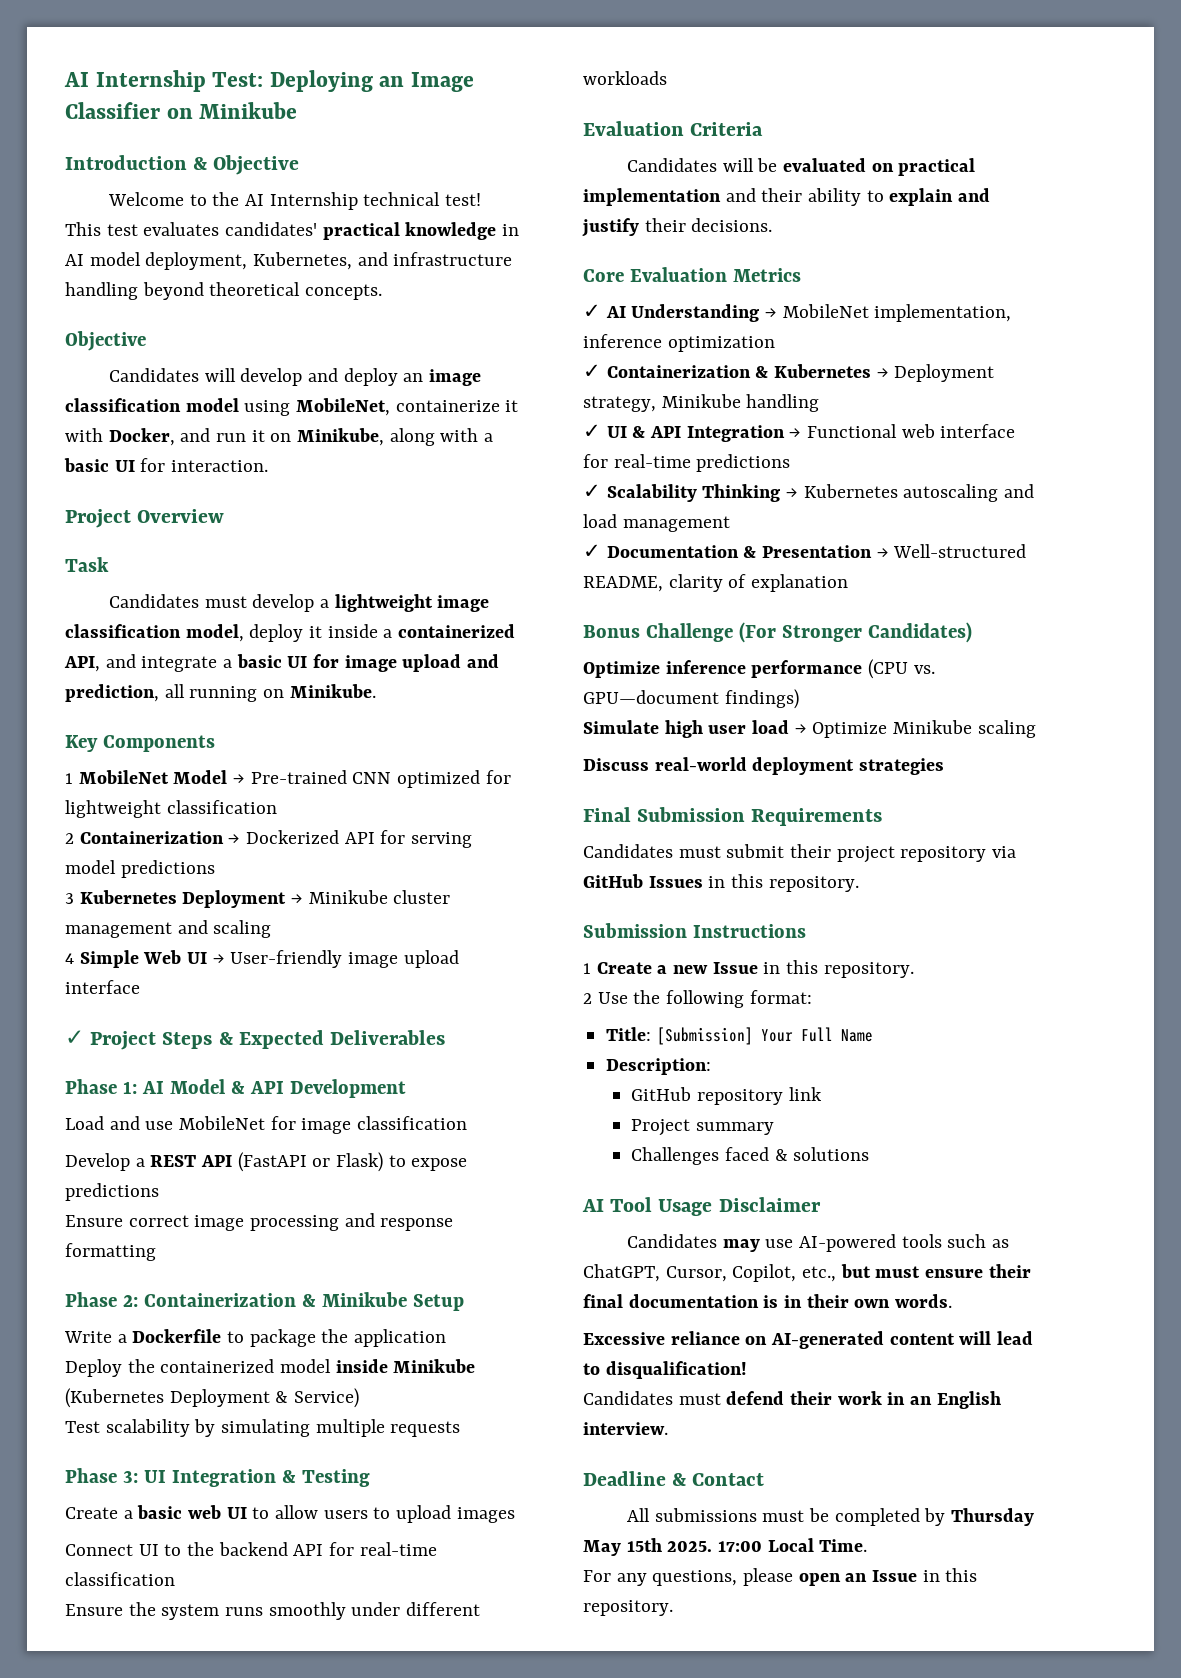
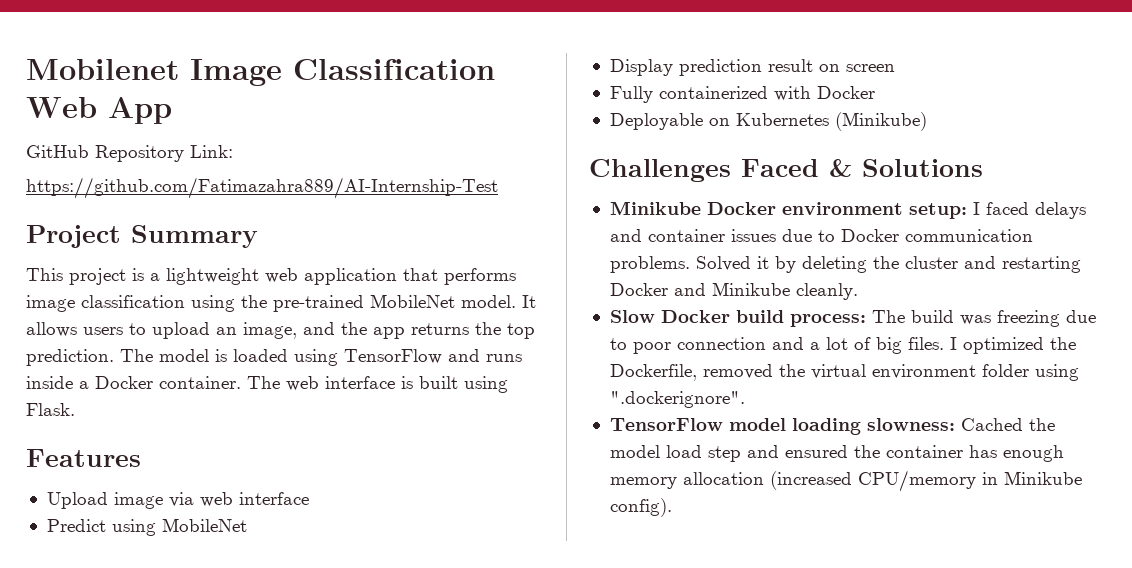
[64,70,475,92] [65,102,298,119] [65,155,300,175] [108,192,482,210] [65,222,520,240] [65,252,513,270] [65,282,383,300] [65,331,146,351] [109,368,482,386] [65,398,519,416] [65,428,494,446] [64,458,269,472] [65,509,225,528] [65,557,109,572] [109,594,490,612] [65,624,516,642] [64,654,500,672] [65,684,376,702] [65,735,215,752] [65,770,511,788] [65,800,277,818] [65,830,473,848] [65,860,215,878] [65,890,451,908] [65,920,272,938] [65,950,459,968] [65,980,140,994] [65,1030,446,1050] [65,1079,406,1098] [65,1116,468,1134] [65,1152,468,1172] [65,1183,159,1201] [65,1213,454,1231] [65,1243,156,1261] [65,1292,464,1311] [64,1329,447,1347] [65,1359,476,1377] [65,1388,360,1408] [65,1419,461,1437] [65,1468,370,1487] [65,1505,515,1523] [65,1542,437,1556] [65,1572,175,1586] [65,1602,481,1620] [583,71,667,85] [583,121,764,136] [627,158,976,176] [583,188,991,206] [582,218,773,237] [583,267,801,282] [583,304,1012,322] [583,334,775,352] [583,364,995,382] [583,394,820,412] [583,424,1016,442] [583,454,791,472] [583,484,1035,502] [583,514,730,532] [583,544,1027,558] [583,574,849,592] [583,622,972,643] [583,659,935,679] [583,689,799,709] [583,720,1036,738] [583,757,945,775] [583,807,883,826] [583,844,1017,863] [583,874,859,892] [583,923,806,938] [583,960,914,978] [583,990,812,1008] [606,1027,873,1045] [606,1058,712,1075] [631,1087,822,1105] [631,1119,775,1136] [631,1147,870,1165] [582,1197,821,1216] [627,1234,1010,1252] [583,1264,1031,1282] [583,1294,953,1308] [583,1331,1034,1349] [583,1361,747,1379] [583,1391,1001,1409] [583,1422,668,1435] [583,1471,765,1486] [627,1508,1035,1526] [583,1538,868,1556] [583,1568,978,1586] [583,1600,673,1616] AI Internship Test: Deploying an Image Classifier on Minikube // Introduction & Objective // Welcome to the AI Internship technical test! This test evaluates candidates' practical knowledge in AI model deployment, Kubernetes, and infrastructure handling beyond theoretical concepts. // Objective // Candidates will develop and deploy an image classification model using MobileNet, containerize it with Docker, and run it on Minikube, along with a basic UI for interaction. // Project Overview // Task // Candidates must develop a lightweight image classification model, deploy it inside a containerized API, and integrate a basic UI for image upload and prediction, all running on Minikube. // Key Components // 1 MobileNet Model → Pre-trained CNN optimized for lightweight classification // 2 Containerization → Dockerized API for serving model predictions // 3 Kubernetes Deployment → Minikube cluster management and scaling // 4 Simple Web UI → User-friendly image upload interface // ✓ Project Steps & Expected Deliverables // Phase 1: AI Model & API Development // Load and use MobileNet for image classification // Develop a REST API (FastAPI or Flask) to expose predictions // Ensure correct image processing and response formatting // Phase 2: Containerization & Minikube Setup // Write a Dockerfile to package the application // Deploy the containerized model inside Minikube (Kubernetes Deployment & Service) // Test scalability by simulating multiple requests // Phase 3: UI Integration & Testing // Create a basic web UI to allow users to upload images // Connect UI to the backend API for real-time classification // Ensure the system runs smoothly under different workloads // Evaluation Criteria // Candidates will be evaluated on practical implementation and their ability to explain and justify their decisions. // Core Evaluation Metrics // ✓ AI Understanding → MobileNet implementation, inference optimization // ✓ Containerization & Kubernetes → Deployment strategy, Minikube handling // ✓ UI & API Integration → Functional web interface for real-time predictions // ✓ Scalability Thinking → Kubernetes autoscaling and load management // ✓ Documentation & Presentation → Well-structured README, clarity of explanation // Bonus Challenge (For Stronger Candidates) // Optimize inference performance (CPU vs. GPU—document findings) // Simulate high user load → Optimize Minikube scaling // Discuss real-world deployment strategies // Final Submission Requirements // Candidates must submit their project repository via GitHub Issues in this repository. // Submission Instructions // 1 Create a new Issue in this repository. // 2 Use the following format: // Title: [Submission] Your Full Name // Description: // GitHub repository link // Project summary // Challenges faced & solutions // AI Tool Usage Disclaimer // Candidates may use AI-powered tools such as ChatGPT, Cursor, Copilot, etc., but must ensure their final documentation is in their own words. // Excessive reliance on AI-generated content will lead to disqualification! // Candidates must defend their work in an English interview. // Deadline & Contact // All submissions must be completed by Thursday May 15th 2025. 17:00 Local Time. // For any questions, please open an Issue in this repository. -> [26,59,495,86] [26,97,172,124] [26,145,233,162] [26,177,498,199] [26,225,258,248] [26,268,516,285] [26,294,536,312] [26,322,535,339] [26,349,522,366] [26,376,508,393] [26,403,75,416] [26,449,141,467] [46,492,309,509] [46,518,247,536] [609,59,895,76] [609,86,875,103] [609,112,927,131] [589,159,983,182] [609,201,1086,219] [609,229,1033,242] [609,256,1081,273] [609,282,858,300] [609,310,1096,327] [609,337,1076,354] [609,364,1079,381] [609,391,745,408] [609,418,1055,435] [609,445,1064,462] [609,470,1082,492] [609,498,672,517] Mobilenet Image Classification Web App // GitHub Repository Link: // https://github.com/Fatimazahra889/AI-Internship-Test // Project Summary // This project is a lightweight web application that performs image classification using the pre-trained MobileNet model. It allows users to upload an image, and the app returns the top prediction. The model is loaded using TensorFlow and runs inside a Docker container. The web interface is built using Flask. // Features // Upload image via web interface // Predict using MobileNet // Display prediction result on screen // Fully containerized with Docker // Deployable on Kubernetes (Minikube) // Challenges Faced & Solutions // Minikube Docker environment setup: I faced delays and container issues due to Docker communication problems. Solved it by deleting the cluster and restarting Docker and Minikube cleanly. // Slow Docker build process: The build was freezing due to poor connection and a lot of big files. I optimized the Dockerfile, removed the virtual environment folder using ".dockerignore". // TensorFlow model loading slowness: Cached the model load step and ensured the container has enough memory allocation (increased CPU/memory in Minikube config).

